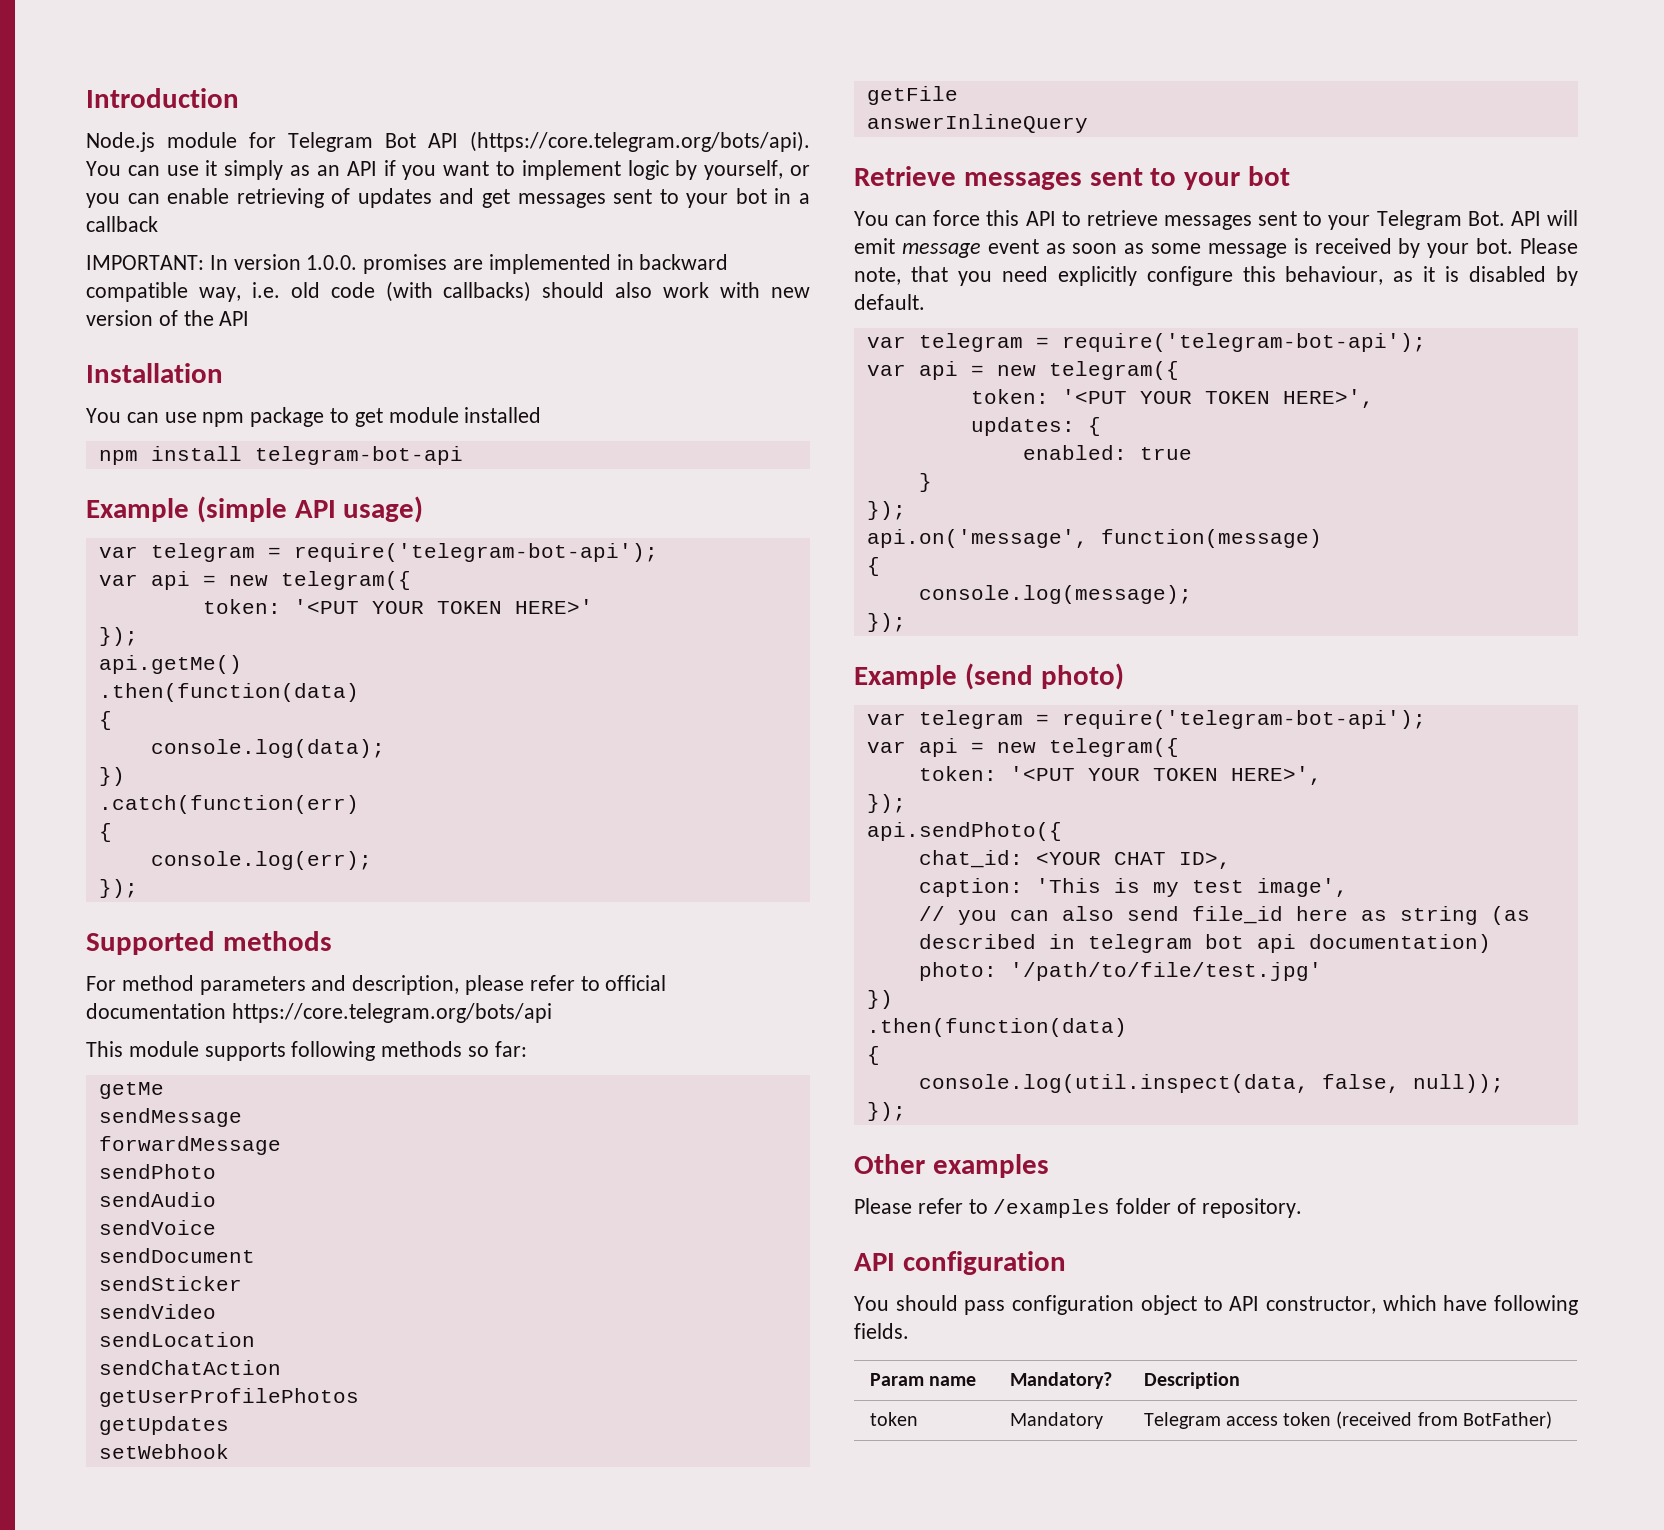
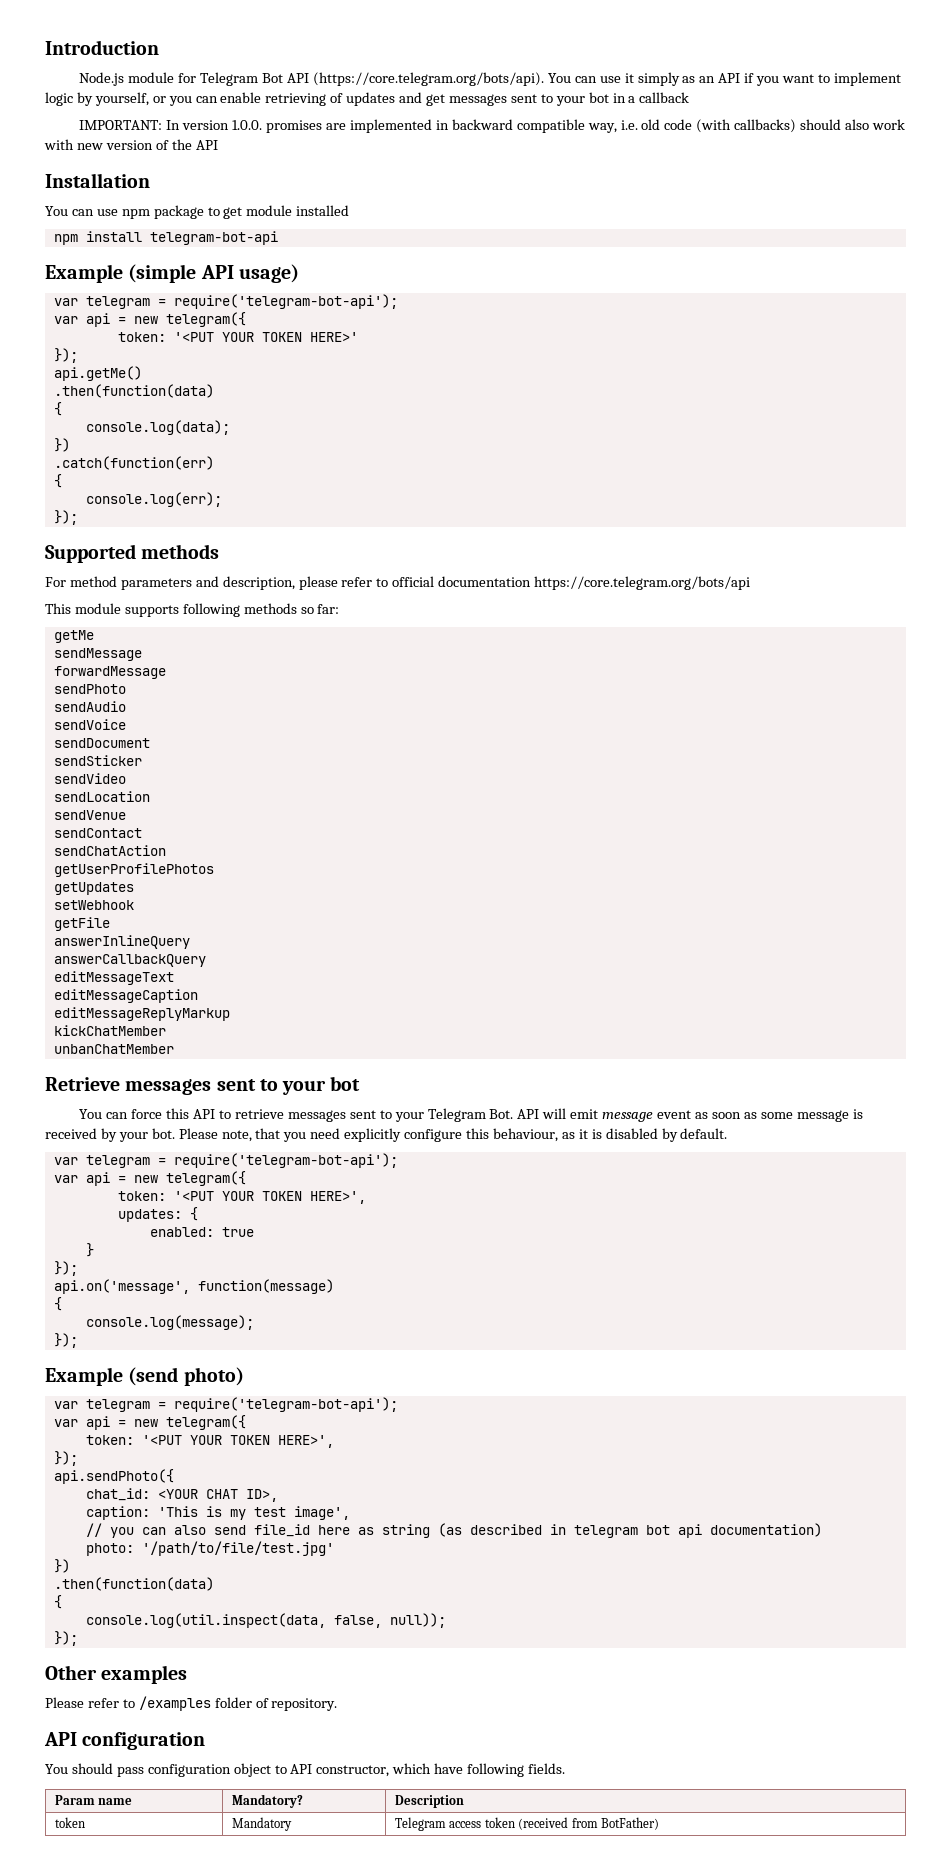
(255, 1339) none -> [53,810,126,820] [53,828,142,838] // sendVenue // sendContact
(1088, 123) none -> [53,954,206,967] [53,971,174,985] [53,989,198,1003] [53,1007,230,1021] [53,1025,166,1036] [53,1044,174,1054] // answerCallbackQuery // editMessageText // editMessageCaption // editMessageReplyMarkup // kickChatMember // unbanChatMember

